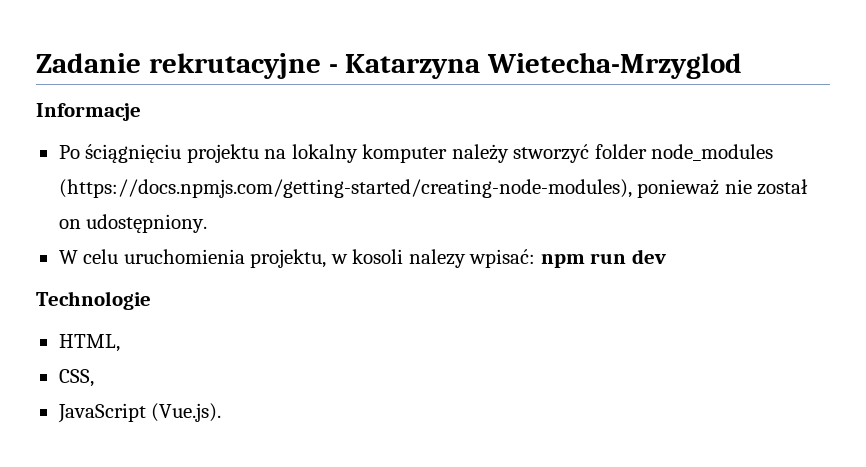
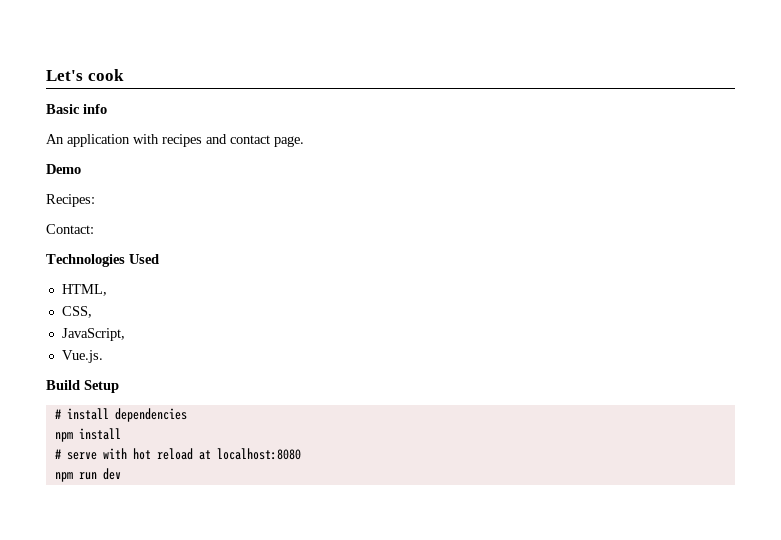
[36,52,743,79] [36,103,141,121] [58,144,774,163] [58,179,809,198] [58,214,208,233] [58,249,666,268] [36,291,151,310] [58,334,120,352] [58,369,94,387] [57,403,222,423] Zadanie rekrutacyjne - Katarzyna Wietecha-Mrzyglod // Informacje // Po ściągnięciu projektu na lokalny komputer należy stworzyć folder node_modules (https://docs.npmjs.com/getting-started/creating-node-modules), ponieważ nie został on udostępniony. // W celu uruchomienia projektu, w kosoli nalezy wpisać: npm run dev // Technologie // HTML, // CSS, // JavaScript (Vue.js). -> [46,69,124,81] [46,104,107,114] [46,134,304,147] [46,164,81,174] [46,194,95,207] [46,224,94,234] [46,254,159,267] [61,284,107,296] [61,306,92,318] [61,328,125,341] [61,350,103,363] [46,380,119,393] [54,408,187,422] [54,428,121,442] [54,448,301,460] [54,468,121,482] Let's cook // Basic info // An application with recipes and contact page. // Demo // Recipes: // Contact: // Technologies Used // HTML, // CSS, // JavaScript, // Vue.js. // Build Setup // # install dependencies // npm install // # serve with hot reload at localhost:8080 // npm run dev

